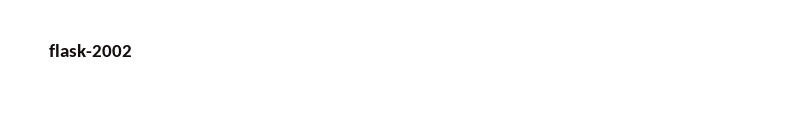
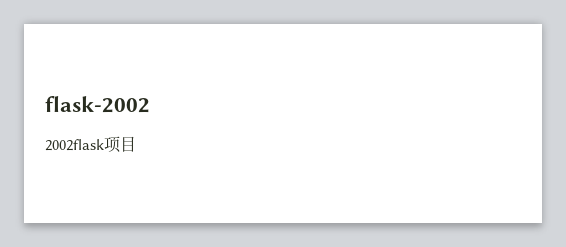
(132, 50) none -> [45,136,136,153] // 2002flask项目

